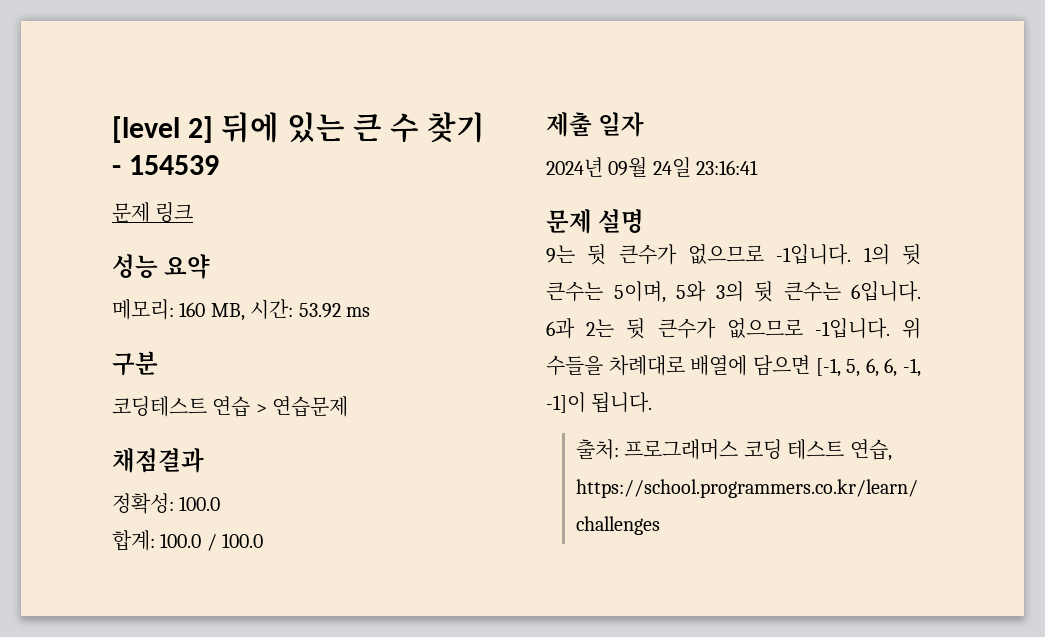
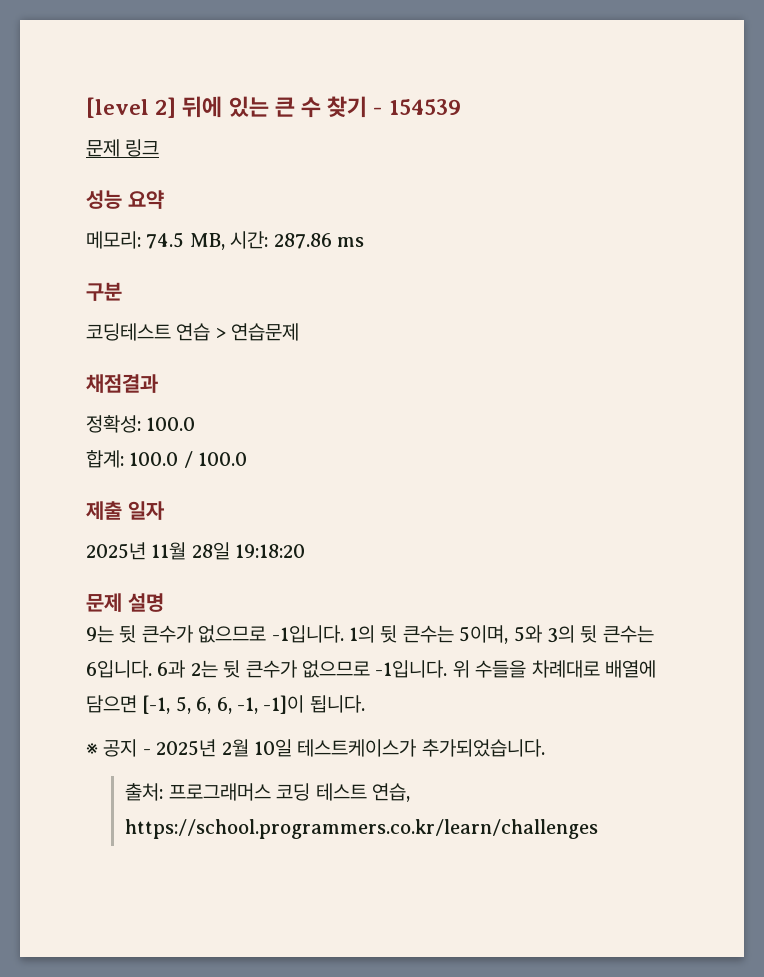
[179,302,206,317] 160 -> [146,232,185,249] 74.5
[298,303,341,318] 53.92 -> [273,233,332,249] 287.86
[546,156,759,177] 2024년 09월 24일 23:16:41 -> [86,542,306,560] 2025년 11월 28일 19:18:20
(653, 402) none -> [86,739,545,757] // ※ 공지 - 2025년 2월 10일 테스트케이스가 추가되었습니다.

